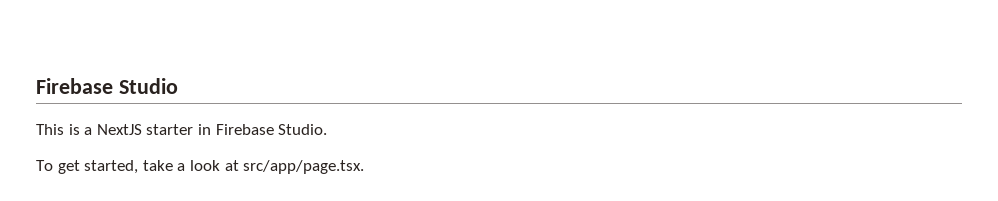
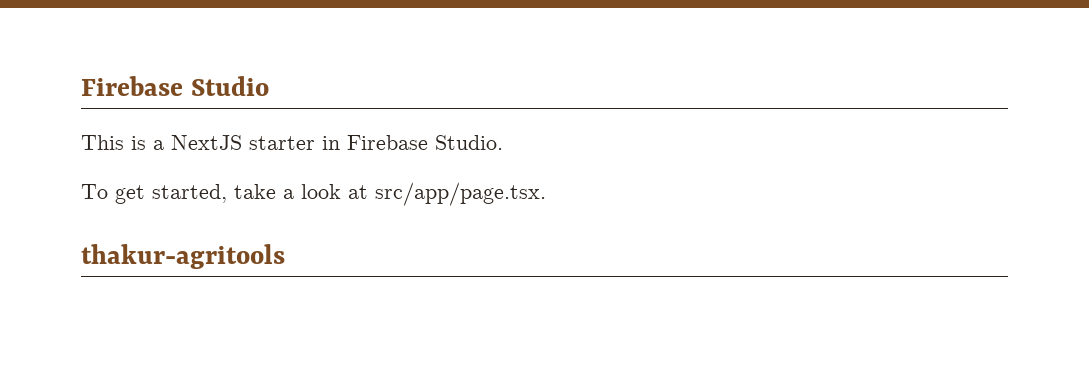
(365, 167) none -> [81,244,285,269] // thakur-agritools

